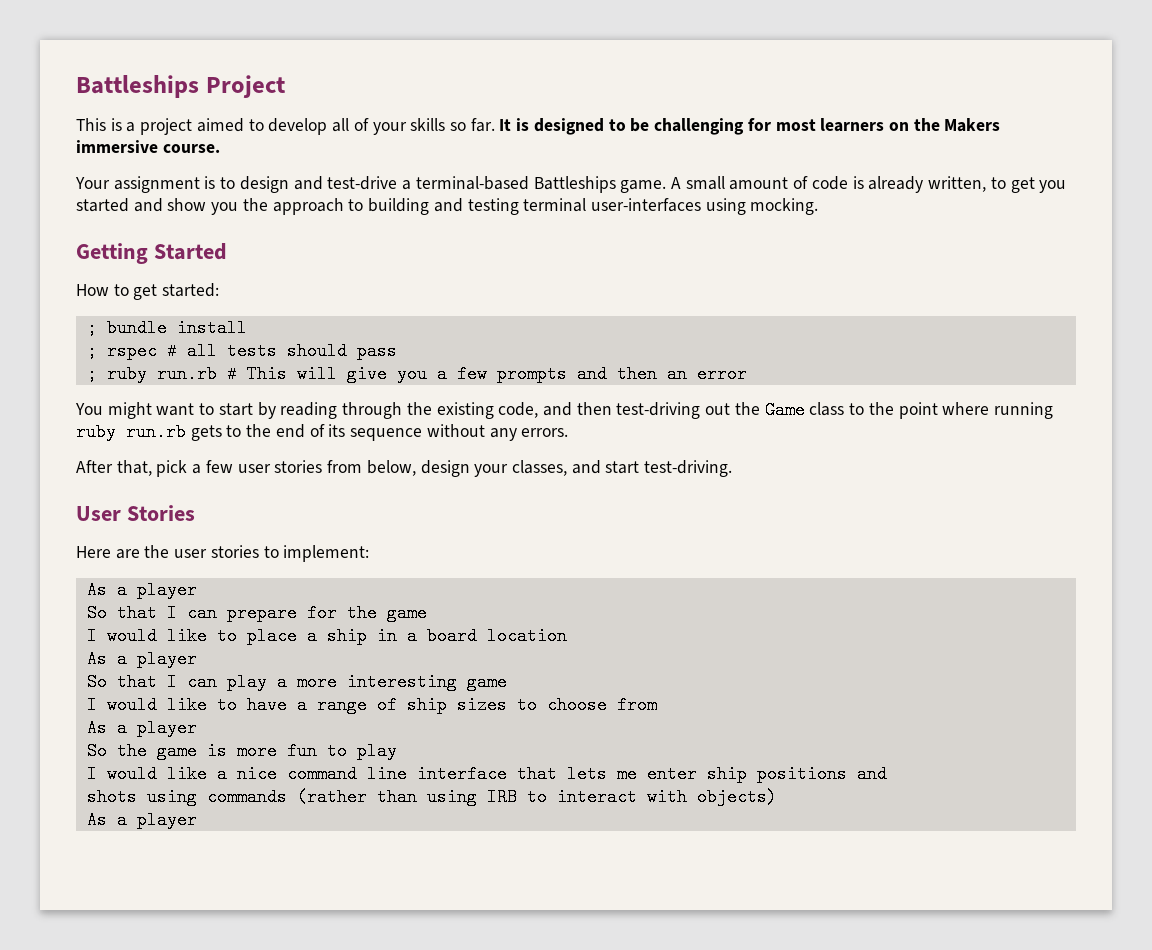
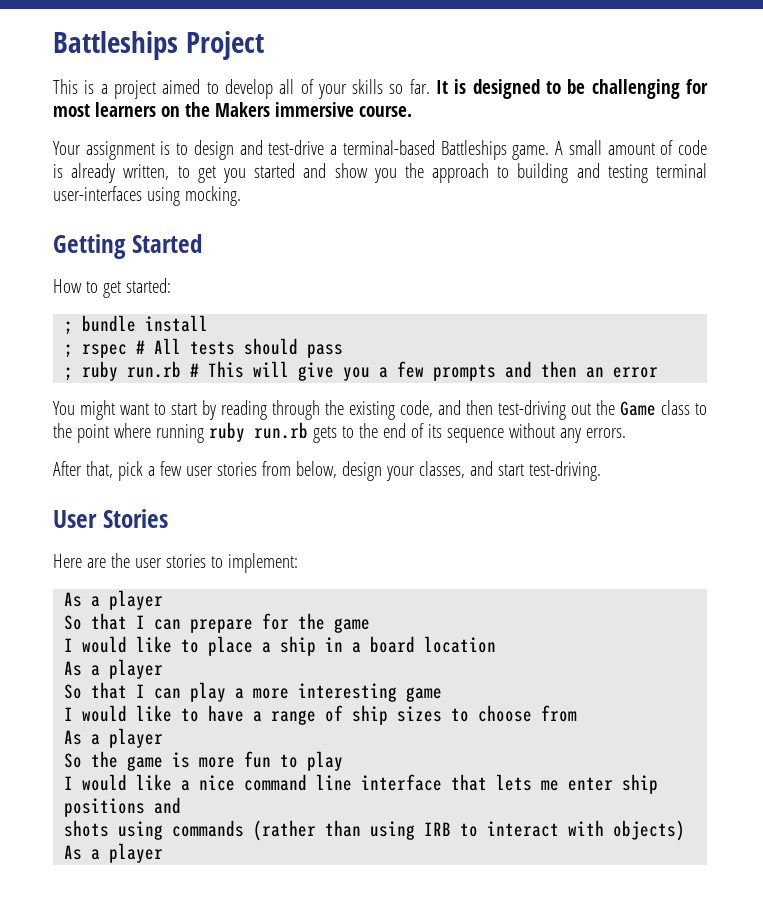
[186,342,217,360] all -> [154,338,182,354] All

